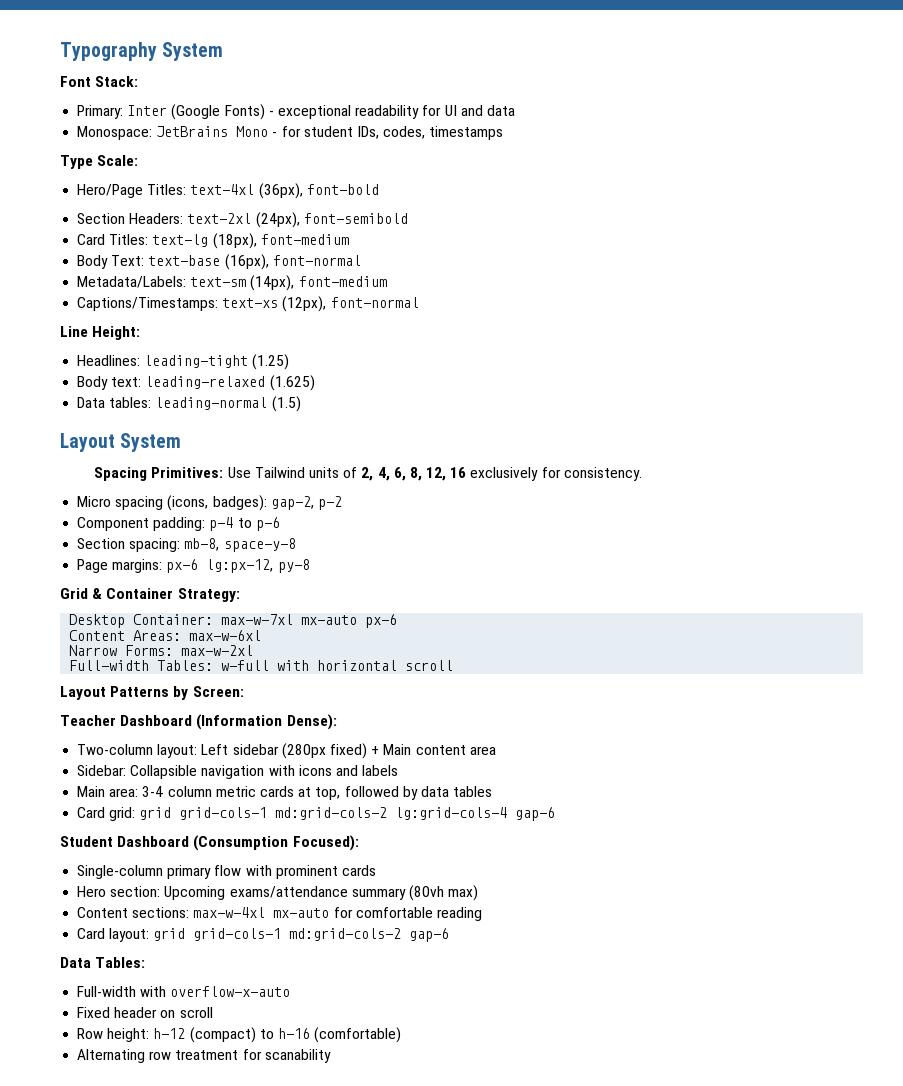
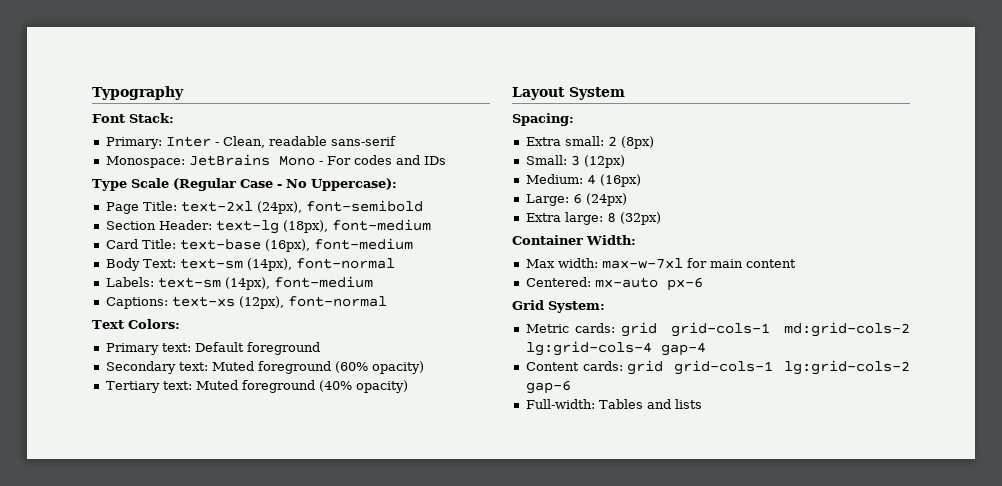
[162,42,224,61] System -> (184, 93) none
[171,104,515,120] [77,126,504,140] [60,155,139,169] [77,183,379,199] [77,213,184,224] (Google Fonts) - exceptional readability for UI and data // Monospace: JetBrains Mono - for student IDs, codes, timestamps // Type Scale: // Hero/Page Titles: text-4xl (36px), font-bold // Section Headers: -> [214,136,396,148] [105,154,446,168] [92,178,397,191] [105,201,177,214] - Clean, readable sans-serif // Monospace: JetBrains Mono - For codes and IDs // Type Scale (Regular Case - No Uppercase): // Page Title:
[77,234,149,245] Card Titles: -> [105,220,212,230] Section Header:
(349, 239) none -> [105,238,413,252] // Card Title: text-base (16px), font-medium
[148,254,361,270] [77,276,187,288] text-base (16px), font-normal // Metadata/Labels: -> [179,258,395,271] [105,277,154,287] text-sm (14px), font-normal // Labels:
[77,297,219,311] Captions/Timestamps: -> [105,297,168,309] Captions:
[60,326,141,340] [77,354,290,370] [77,375,315,391] [77,396,301,412] [60,433,182,452] [94,467,642,481] [77,495,342,511] [77,517,280,531] [77,538,296,552] [77,559,310,573] [60,588,240,602] [69,614,398,628] [69,630,262,641] [69,645,254,656] [69,660,454,671] [60,686,244,700] [60,714,337,730] [77,743,496,759] [77,765,399,779] [77,786,493,800] [77,807,556,821] [60,835,359,851] [77,865,376,879] [77,885,479,901] [77,907,482,921] [77,928,450,942] [60,957,146,968] [77,986,291,997] [77,1007,213,1018] [77,1027,402,1043] [77,1049,331,1063] Line Height: // Headlines: leading-tight (1.25) // Body text: leading-relaxed (1.625) // Data tables: leading-normal (1.5) // Layout System // Spacing Primitives: Use Tailwind units of 2, 4, 6, 8, 12, 16 exclusively for consistency. // Micro spacing (icons, badges): gap-2, p-2 // Component padding: p-4 to p-6 // Section spacing: mb-8, space-y-8 // Page margins: px-6 lg:px-12, py-8 // Grid & Container Strategy: // Desktop Container: max-w-7xl mx-auto px-6 // Content Areas: max-w-6xl // Narrow Forms: max-w-2xl // Full-width Tables: w-full with horizontal scroll // Layout Patterns by Screen: // Teacher Dashboard (Information Dense): // Two-column layout: Left sidebar (280px fixed) + Main content area // Sidebar: Collapsible navigation with icons and labels // Main area: 3-4 column metric cards at top, followed by data tables // Card grid: grid grid-cols-1 md:grid-cols-2 lg:grid-cols-4 gap-6 // Student Dashboard (Consumption Focused): // Single-column primary flow with prominent cards // Hero section: Upcoming exams/attendance summary (80vh max) // Content sections: max-w-4xl mx-auto for comfortable reading // Card layout: grid grid-cols-1 md:grid-cols-2 gap-6 // Data Tables: // Full-width with overflow-x-auto // Fixed header on scroll // Row height: h-12 (compact) to h-16 (comfortable) // Alternating row treatment for scanability -> [92,319,180,329] [105,342,320,355] [105,361,424,374] [105,380,408,393] [512,87,625,100] [512,113,574,126] [525,136,654,149] [525,155,625,168] [525,174,641,187] [525,193,627,206] [525,212,661,225] [512,235,636,245] [525,258,796,269] [525,277,703,291] [512,300,605,313] [525,322,910,337] [525,341,706,356] [525,360,910,375] [525,380,571,394] [525,399,702,409] Text Colors: // Primary text: Default foreground // Secondary text: Muted foreground (60% opacity) // Tertiary text: Muted foreground (40% opacity) // Layout System // Spacing: // Extra small: 2 (8px) // Small: 3 (12px) // Medium: 4 (16px) // Large: 6 (24px) // Extra large: 8 (32px) // Container Width: // Max width: max-w-7xl for main content // Centered: mx-auto px-6 // Grid System: // Metric cards: grid grid-cols-1 md:grid-cols-2 lg:grid-cols-4 gap-4 // Content cards: grid grid-cols-1 lg:grid-cols-2 gap-6 // Full-width: Tables and lists

